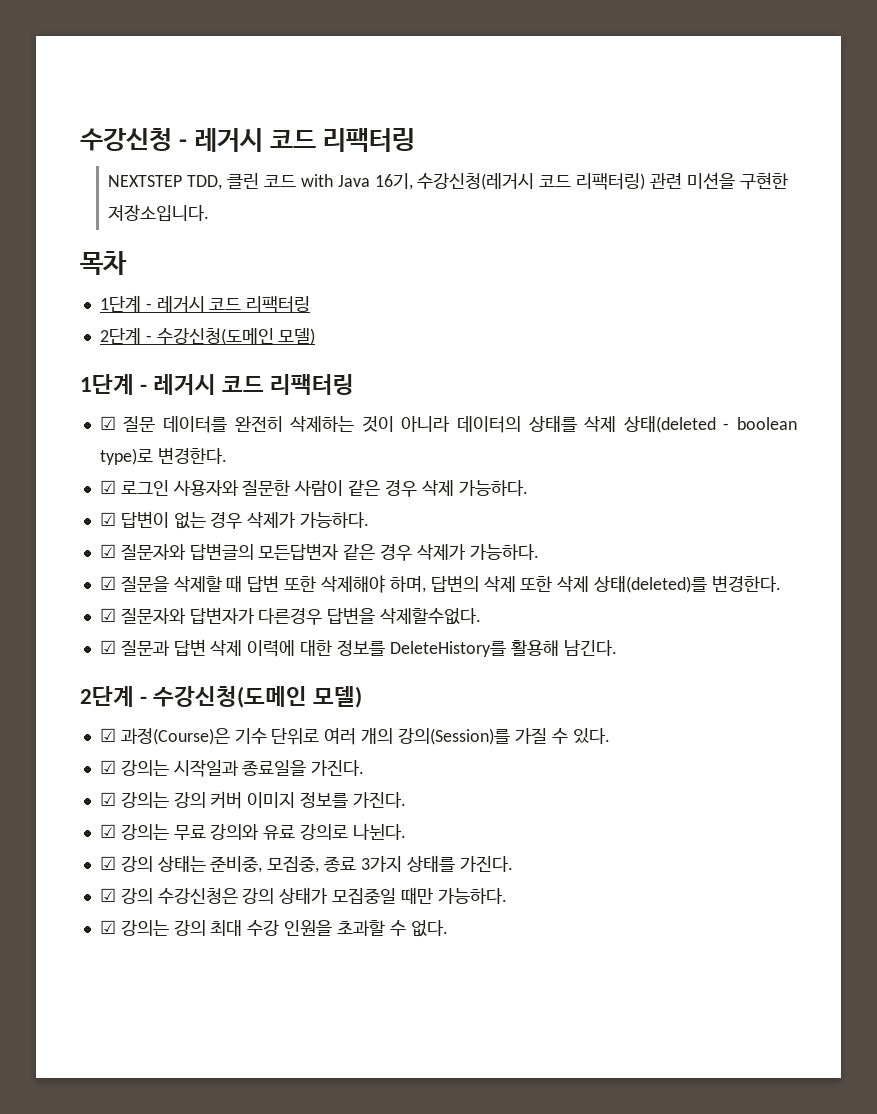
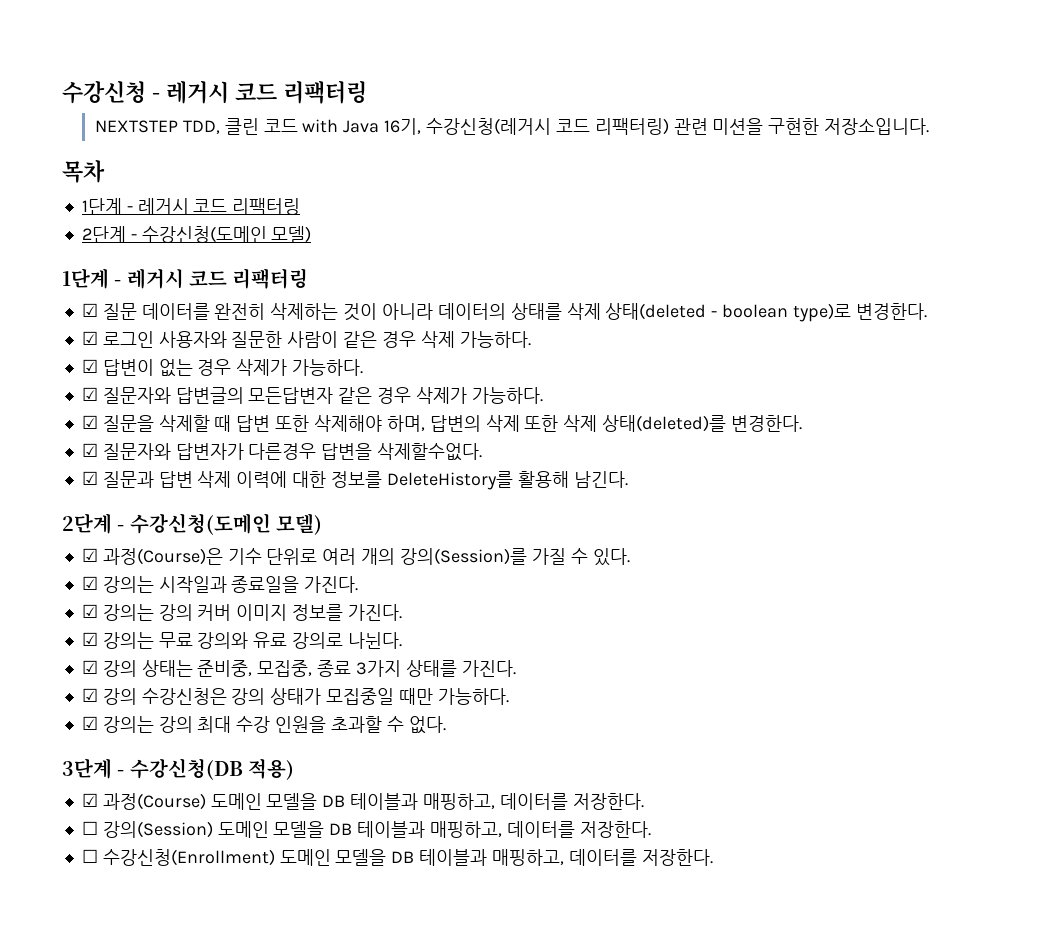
(448, 928) none -> [62,758,294,780] [81,793,644,810] [81,821,651,838] [81,849,713,866] // 3단계 - 수강신청(DB 적용) // ☑ 과정(Course) 도메인 모델을 DB 테이블과 매핑하고, 데이터를 저장한다. // ☐ 강의(Session) 도메인 모델을 DB 테이블과 매핑하고, 데이터를 저장한다. // ☐ 수강신청(Enrollment) 도메인 모델을 DB 테이블과 매핑하고, 데이터를 저장한다.

